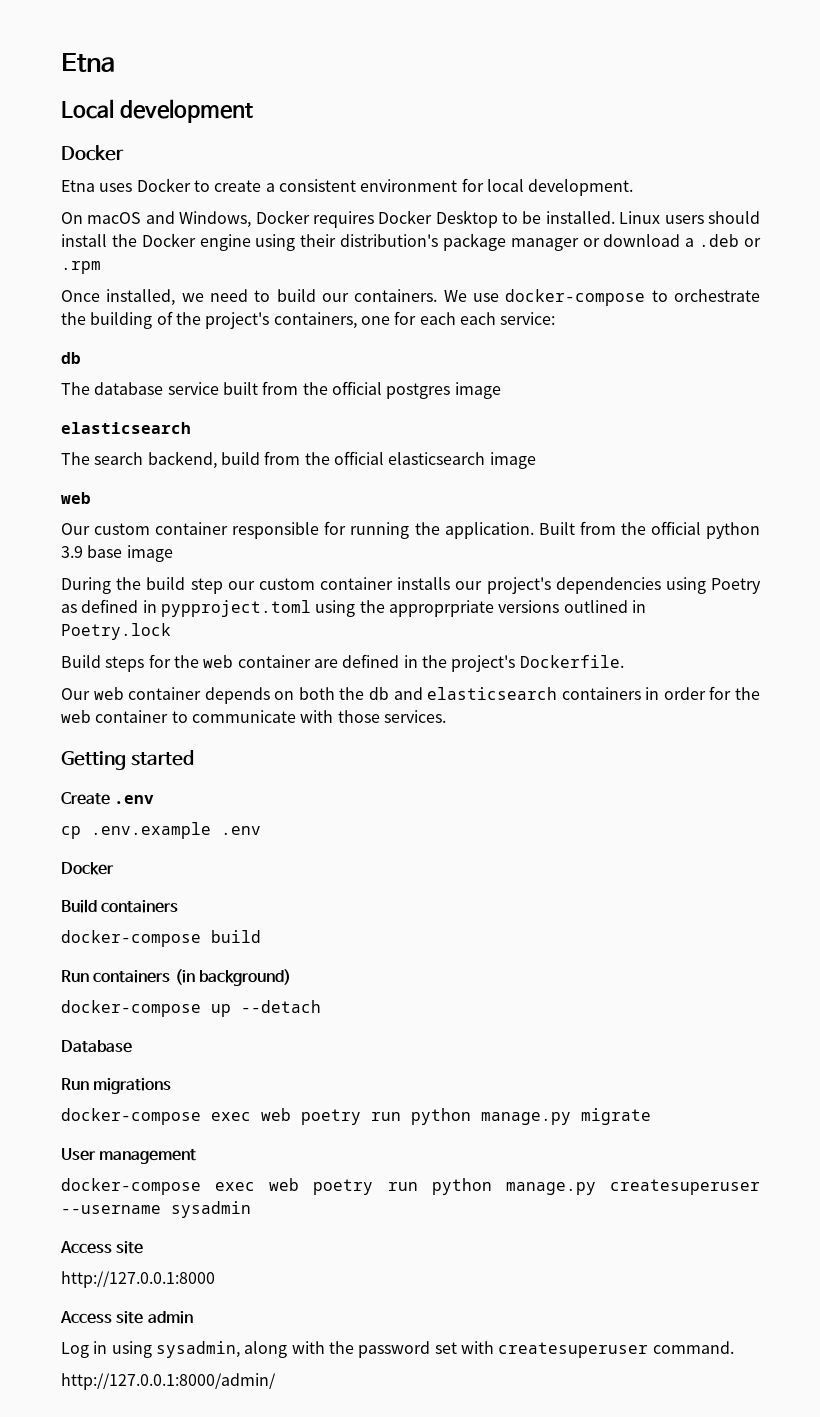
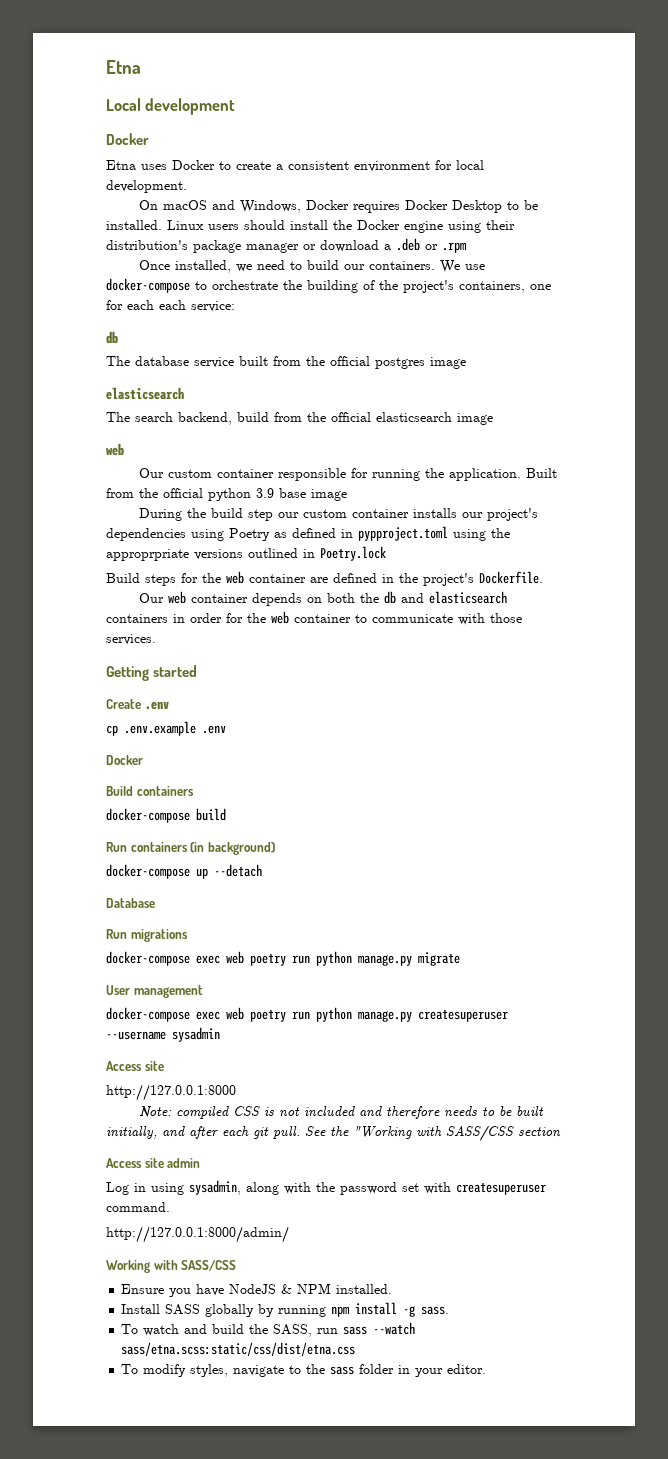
(215, 1279) none -> [138,1106,544,1119] [106,1125,561,1141] // Note: compiled CSS is not included and therefore needs to be built initially, and after each git pull. See the "Working with SASS/CSS section
(276, 1381) none -> [106,1260,237,1273] [121,1283,393,1297] [121,1302,450,1317] [121,1322,416,1337] [121,1342,356,1356] [121,1364,487,1377] // Working with SASS/CSS // Ensure you have NodeJS & NPM installed. // Install SASS globally by running npm install -g sass. // To watch and build the SASS, run sass --watch sass/etna.scss:static/css/dist/etna.css // To modify styles, navigate to the sass folder in your editor.

